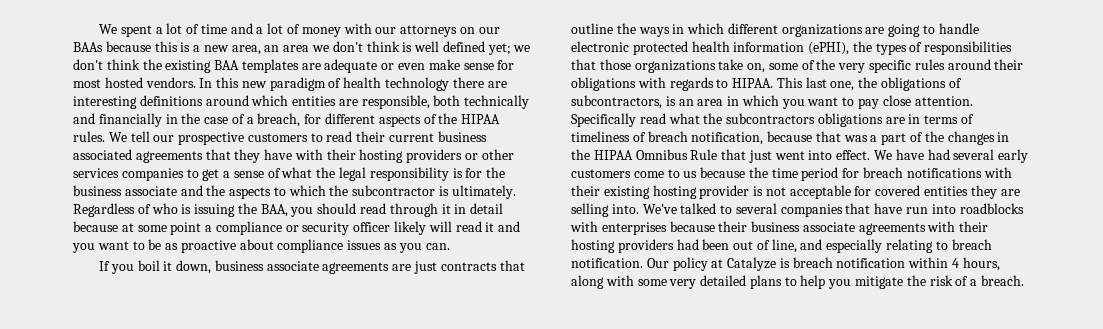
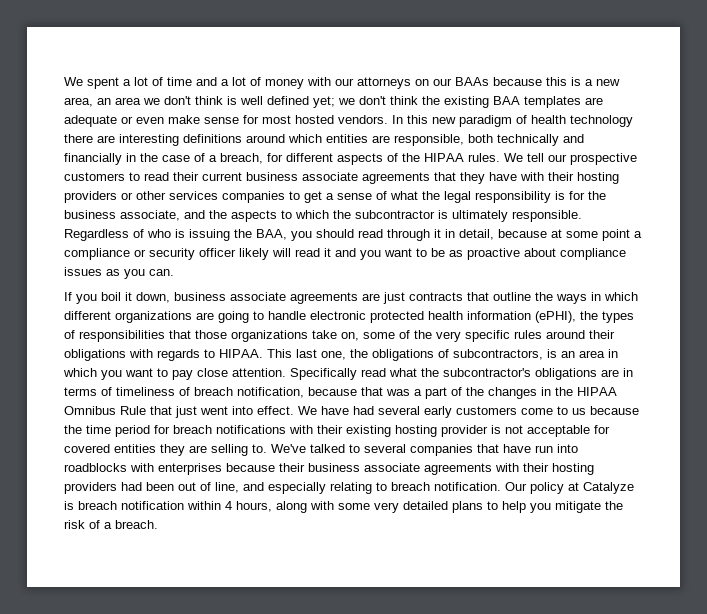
[73,149,132,160] associated -> [302,172,358,181] associate
[124,186,177,196] associate -> [120,210,180,221] associate,
[451,185,516,199] ultimately. -> [452,210,582,222] ultimately responsible.
[470,203,504,214] detail -> [459,229,494,240] detail,
[726,113,816,124] subcontractors -> [443,368,531,377] subcontractor's
[611,204,639,214] into. -> [252,444,267,453] to.

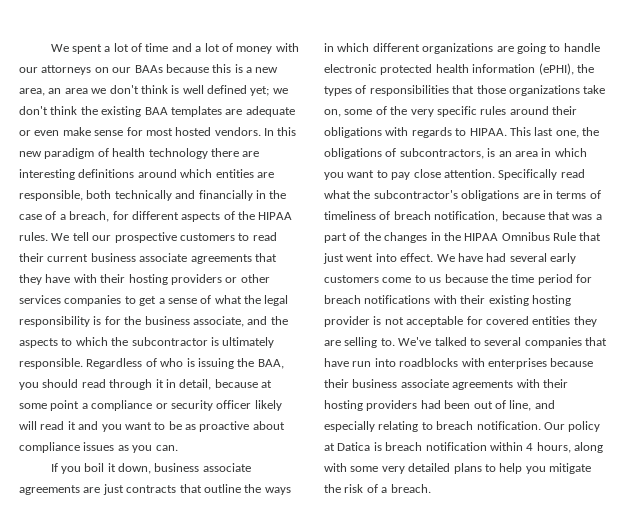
[583,482,634,494] Catalyze -> [337,442,371,451] Datica

